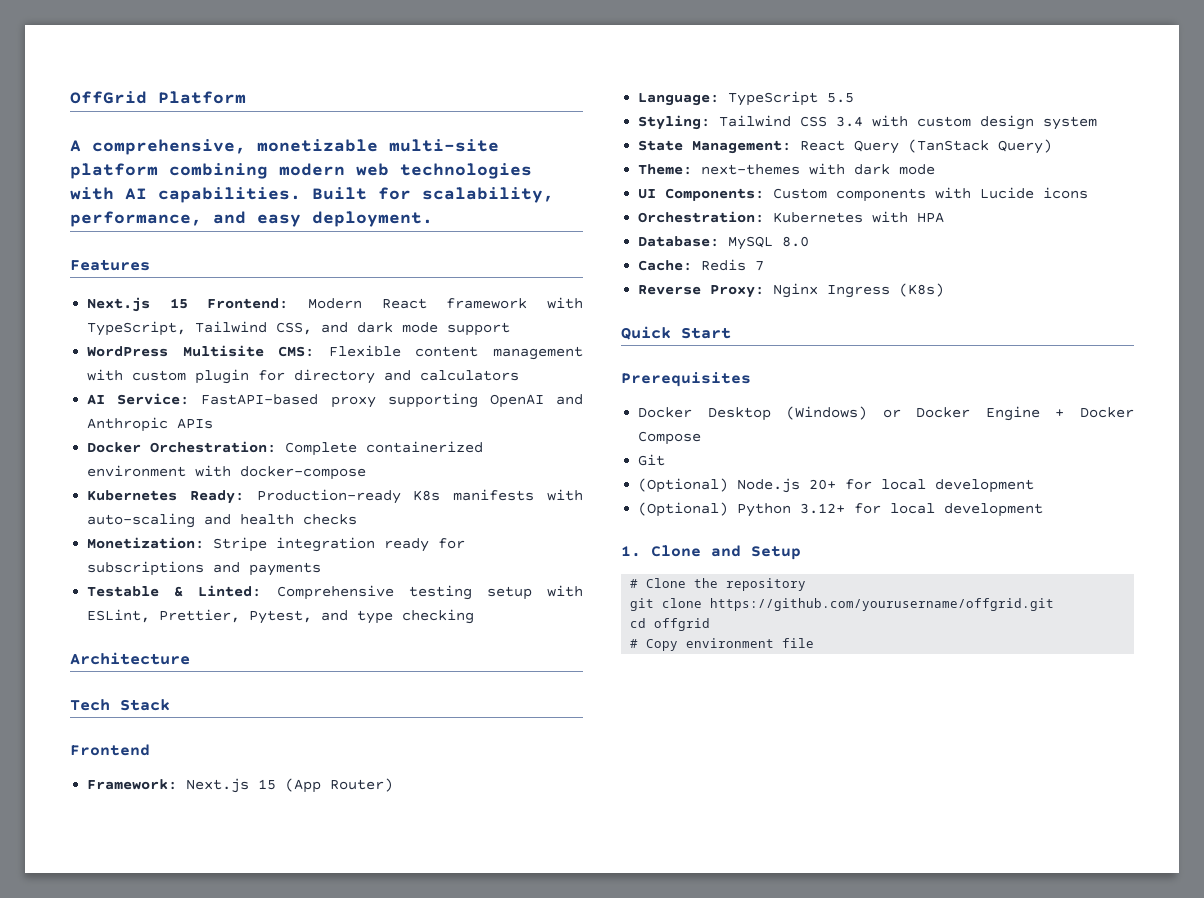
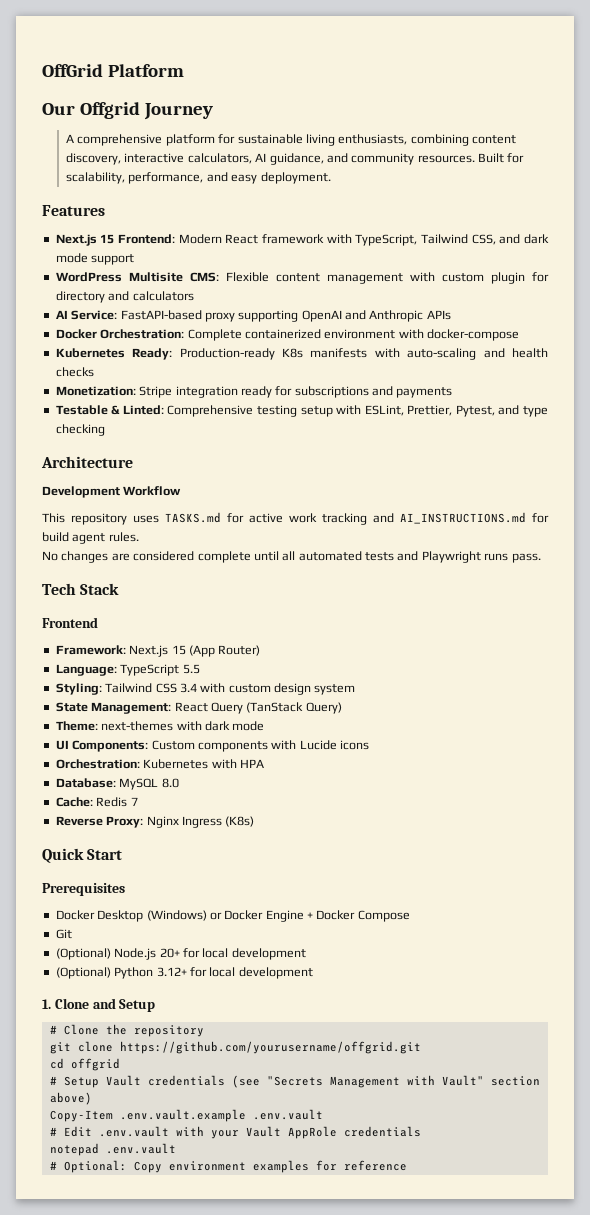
[70,139,499,155] [70,163,532,179] [70,187,301,203] A comprehensive, monetizable multi-site platform combining modern web technologies with AI capabilities. -> [42,102,213,120] [66,134,517,146] [66,153,475,165] Our Offgrid Journey // A comprehensive platform for sustainable living enthusiasts, combining content discovery, interactive calculators, AI guidance, and community resources.
(190, 658) none -> [42,486,182,498] [42,512,549,525] [42,532,139,544] [42,551,541,563] // Development Workflow // This repository uses TASKS.md for active work tracking and AI_INSTRUCTIONS.md for build agent rules. // No changes are considered complete until all automated tests and Playwright runs pass.
[646,638,815,651] Copy environment file -> [63,1075,540,1088] [49,1092,92,1105] [49,1109,323,1122] [49,1126,421,1139] [49,1143,176,1156] [49,1160,407,1173] Setup Vault credentials (see "Secrets Management with Vault" section above) // Copy-Item .env.vault.example .env.vault // # Edit .env.vault with your Vault AppRole credentials // notepad .env.vault // # Optional: Copy environment examples for reference

